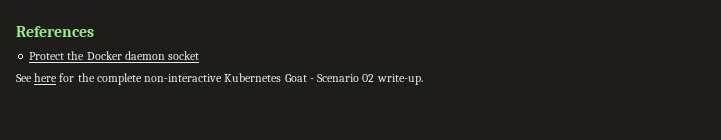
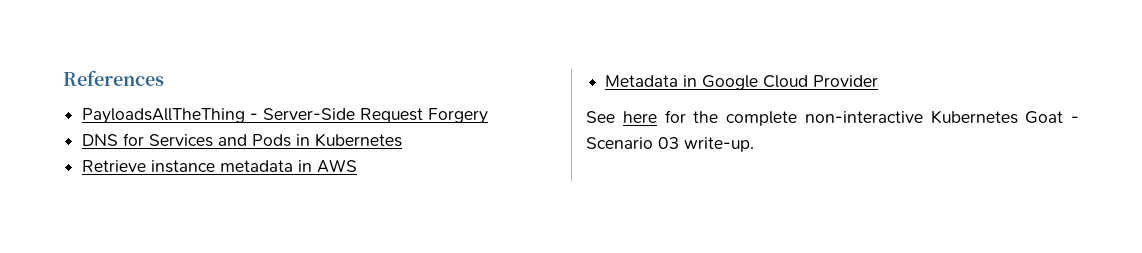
[29,51,200,60] Protect the Docker daemon socket -> [82,108,489,124] [82,133,403,147] [82,159,358,173] [605,75,879,90] PayloadsAllTheThing - Server-Side Request Forgery // DNS for Services and Pods in Kubernetes // Retrieve instance metadata in AWS // Metadata in Google Cloud Provider
[362,74,375,82] 02 -> [658,137,679,149] 03

